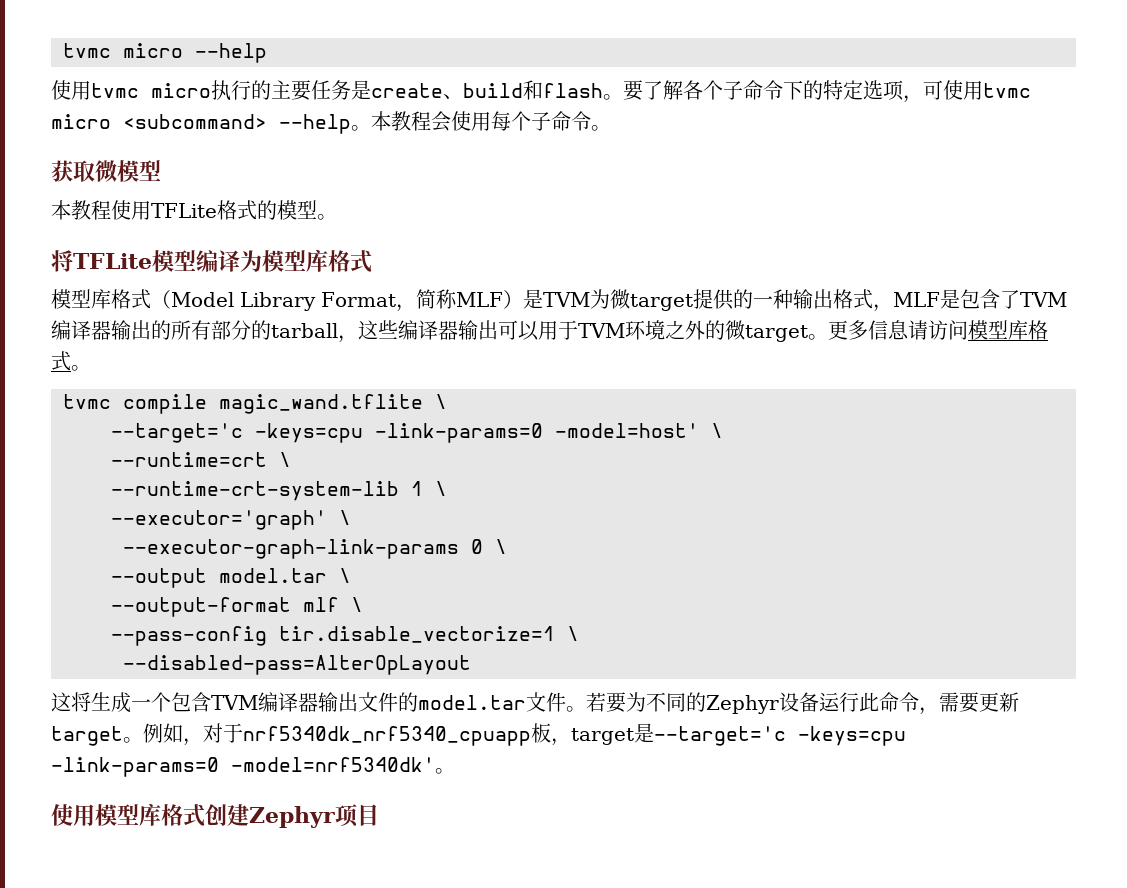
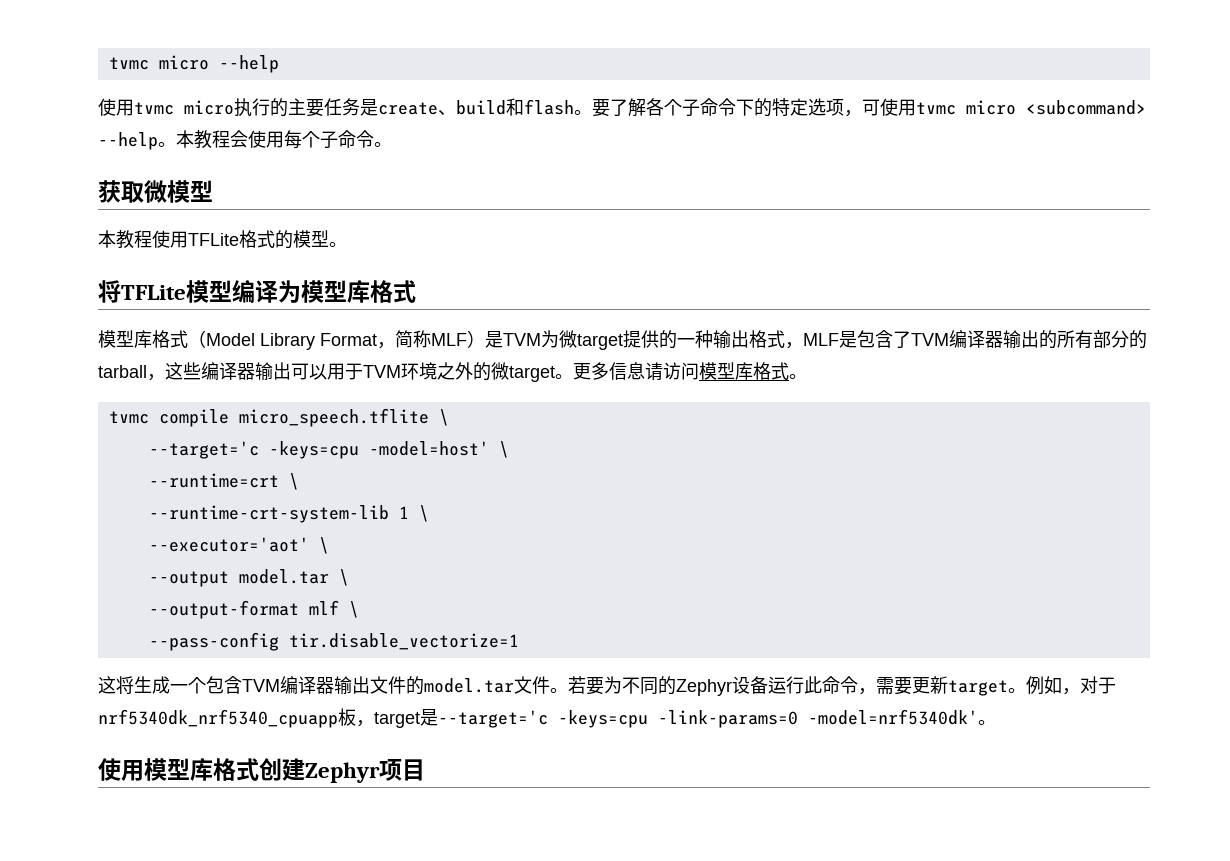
[219,394,423,414] magic_wand.tflite -> [238,408,429,427] micro_speech.tflite
[375,423,543,443] -link-params=0 -> (359, 450) none
[111,510,351,530] [123,539,483,559] --executor='graph' \ // --executor-graph-link-params 0 -> [148,537,309,552] --executor='aot'
[567,626,579,641] [123,655,471,675] \ // --disabled-pass=AlterOpLayout -> (519, 641) none

